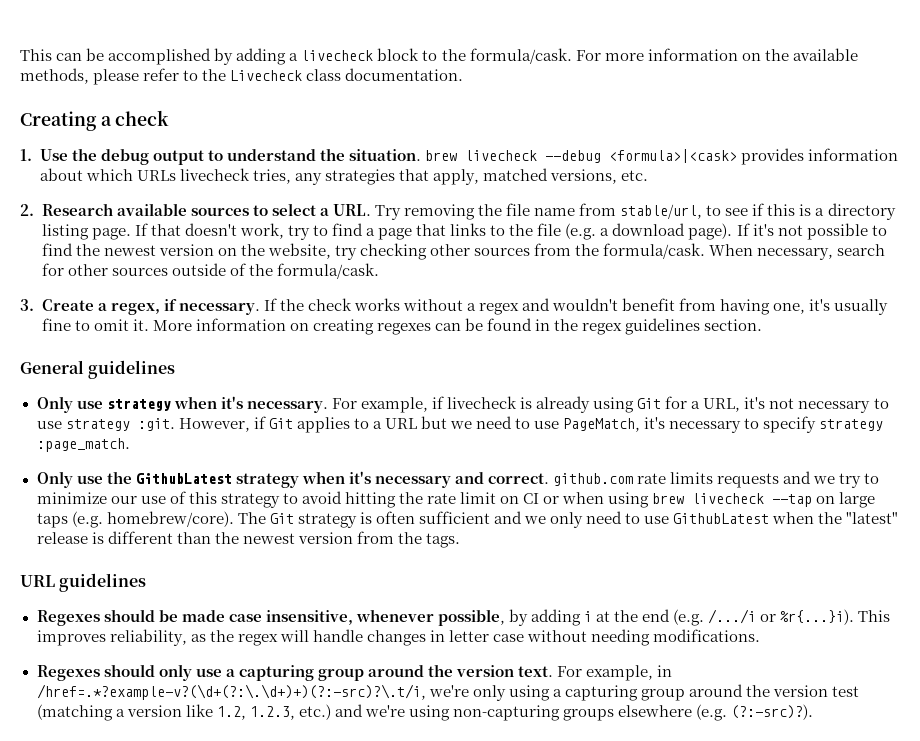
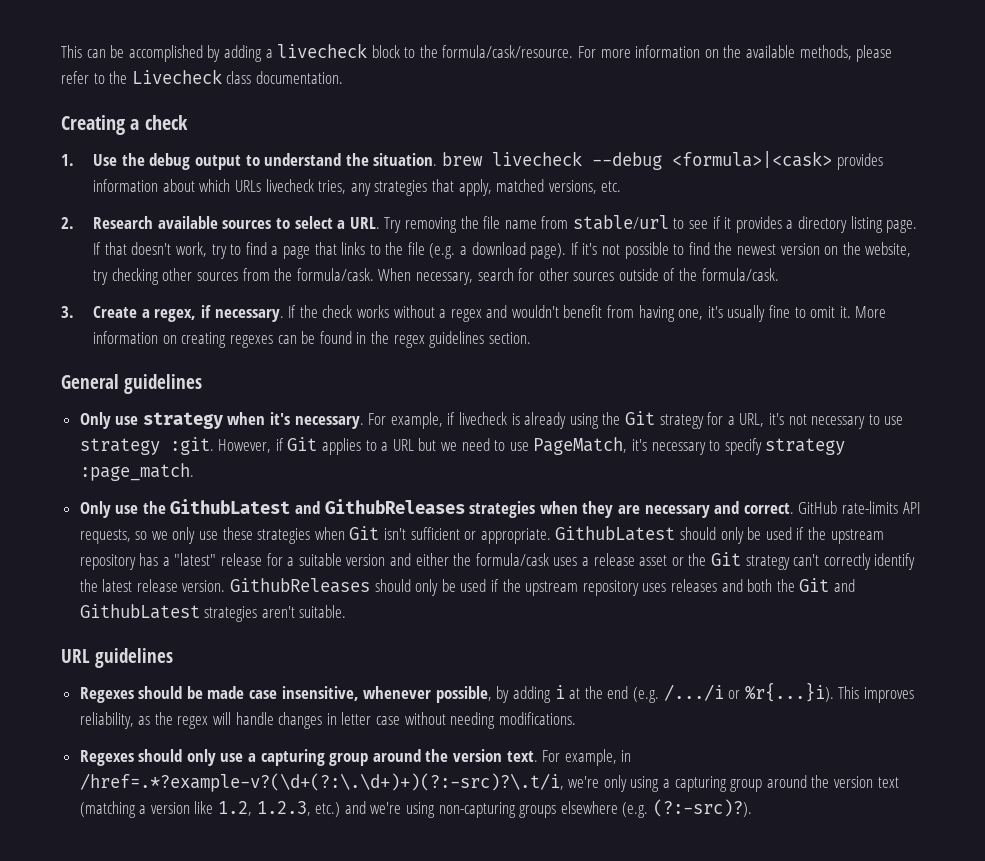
[469,48,572,64] formula/cask. -> [442,45,574,58] formula/cask/resource.
[620,204,703,219] stable/url, -> [572,215,669,230] stable/url
[767,204,812,216] this is -> [724,216,782,233] it provides
[637,398,662,409] Git -> [602,411,704,429] the Git strategy
[235,471,880,488] [36,491,876,508] [36,511,899,528] [36,531,460,548] strategy when it's necessary and correct. github.com rate limits requests and we try to minimize our use of this strategy to avoid hitting the rate limit on CI or when using brew livecheck --tap on large taps (e.g. homebrew/core). The Git strategy is often sufficient and we only need to use GithubLatest when the "latest" release is different than the newest version from the tags. -> [295,499,920,518] [79,526,884,544] [79,552,916,570] [79,578,855,596] [79,604,347,622] and GithubReleases strategies when they are necessary and correct. GitHub rate-limits API requests, so we only use these strategies when Git isn't sufficient or appropriate. GithubLatest should only be used if the upstream repository has a "latest" release for a suitable version and either the formula/cask uses a release asset or the Git strategy can't correctly identify the latest release version. GithubReleases should only be used if the upstream repository uses releases and both the Git and GithubLatest strategies aren't suitable.
[831,686,859,697] test -> [877,777,899,788] text

